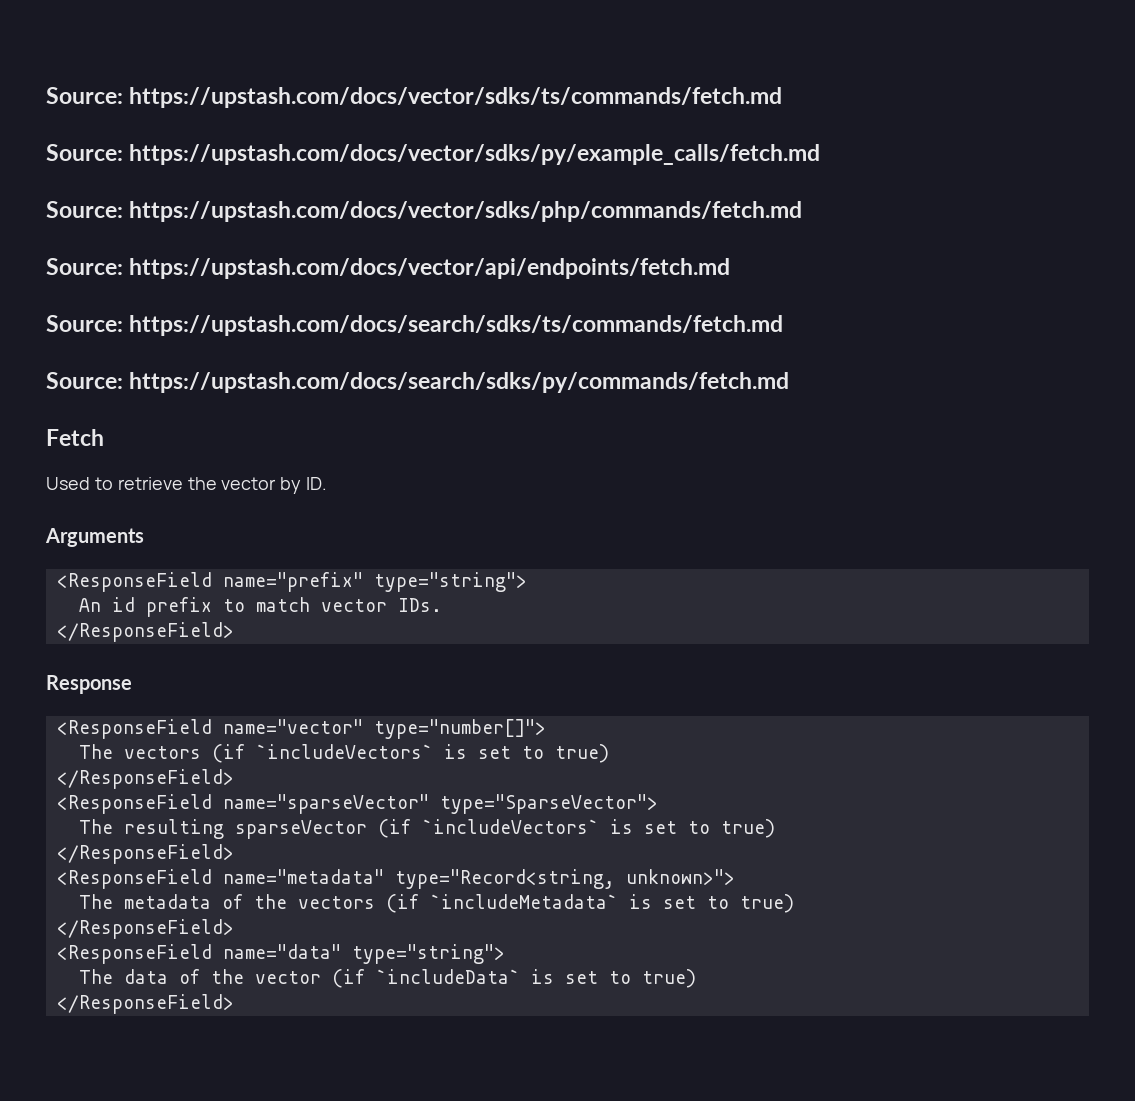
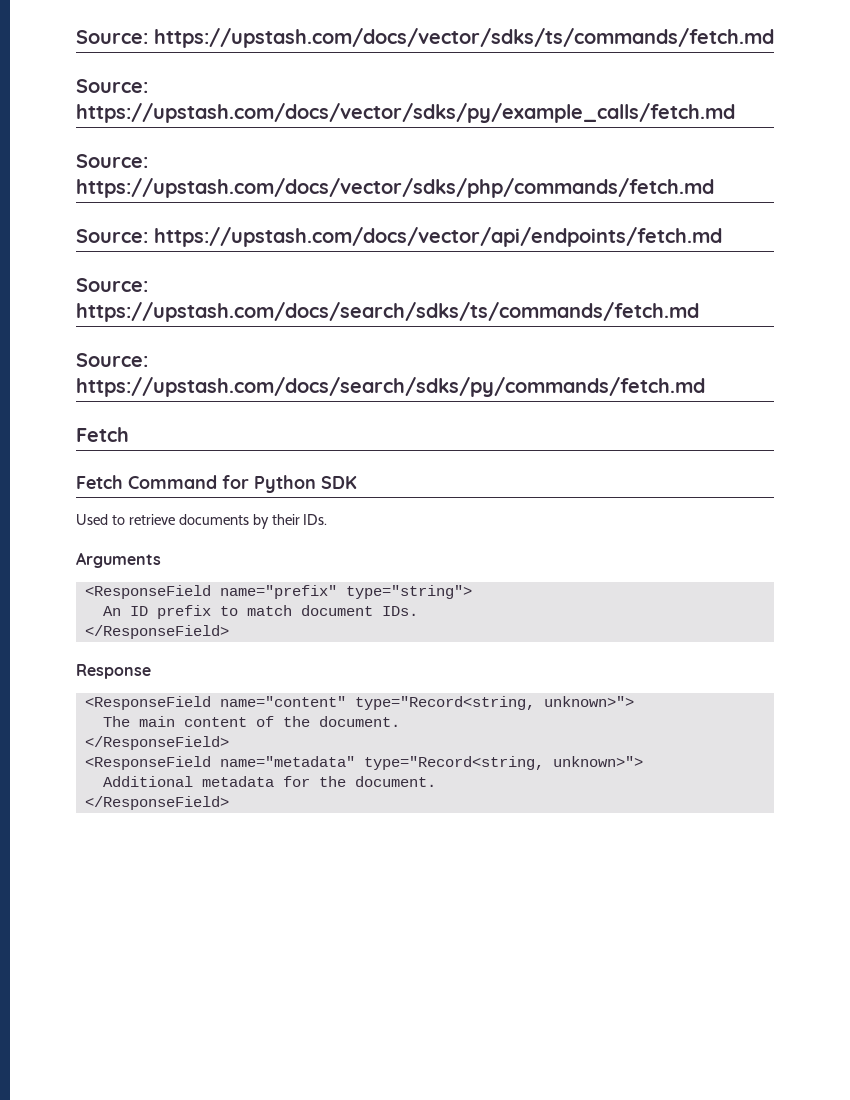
(104, 437) none -> [76,475,357,493] // Fetch Command for Python SDK
[187,477,328,494] the vector by ID. -> [178,514,328,529] documents by their IDs.
[111,597,135,612] id -> [129,606,148,616] ID
[320,599,387,612] vector -> [300,605,373,616] document
[222,719,546,739] [78,744,609,763] [56,769,234,789] [56,794,658,814] [78,819,775,839] name="vector" type="number[]"> // The vectors (if `includeVectors` is set to true) // </ResponseField> // <ResponseField name="sparseVector" type="SparseVector"> // The resulting sparseVector (if `includeVectors` is set to true) -> [219,696,634,710] [102,716,400,727] name="content" type="Record<string, unknown>"> // The main content of the document.
[78,894,794,913] [56,919,234,939] [56,944,505,964] [78,969,696,988] The metadata of the vectors (if `includeMetadata` is set to true) // </ResponseField> // <ResponseField name="data" type="string"> // The data of the vector (if `includeData` is set to true) -> [102,776,436,787] Additional metadata for the document.

